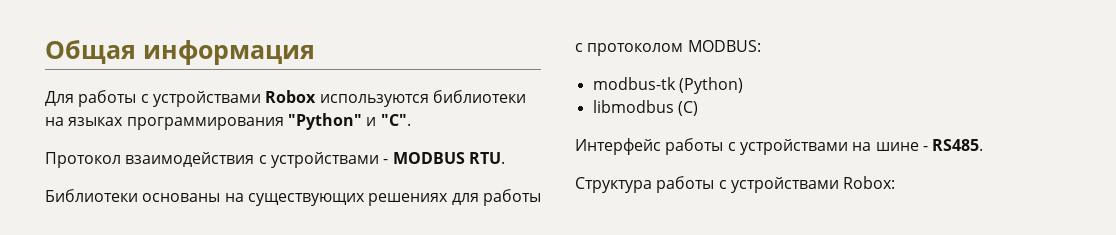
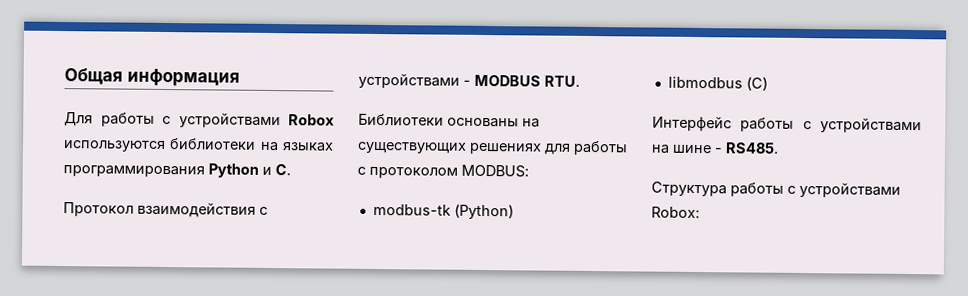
[287,113,411,130] "Python" и "С". -> [208,163,291,178] Python и С.

